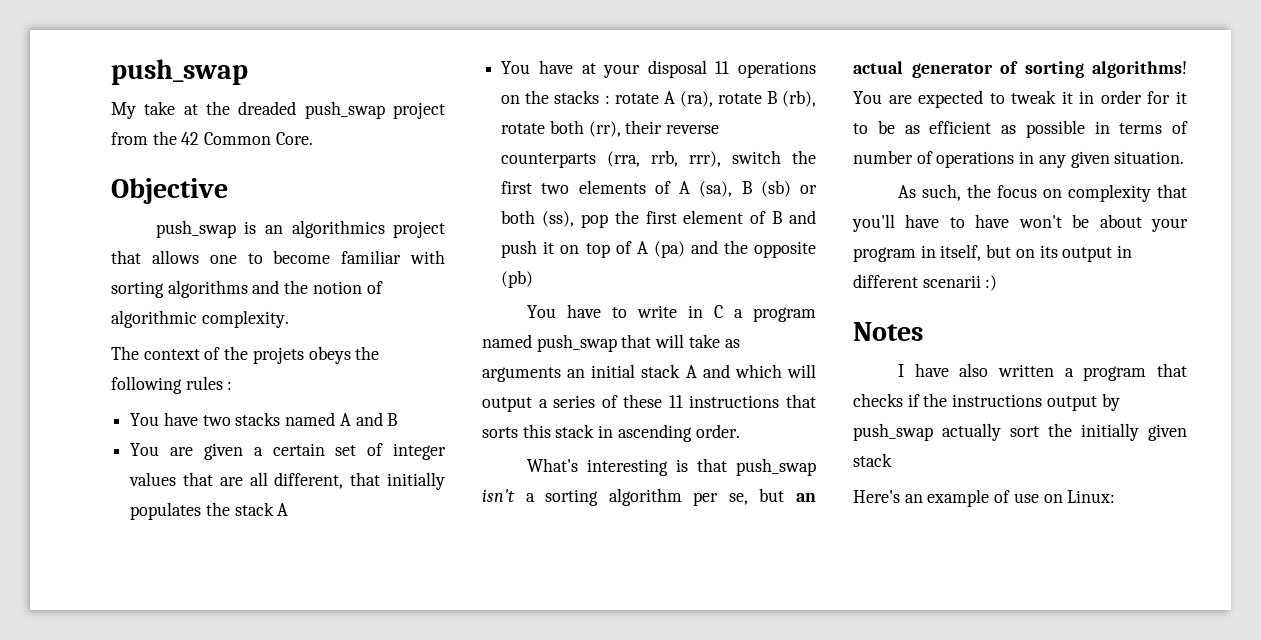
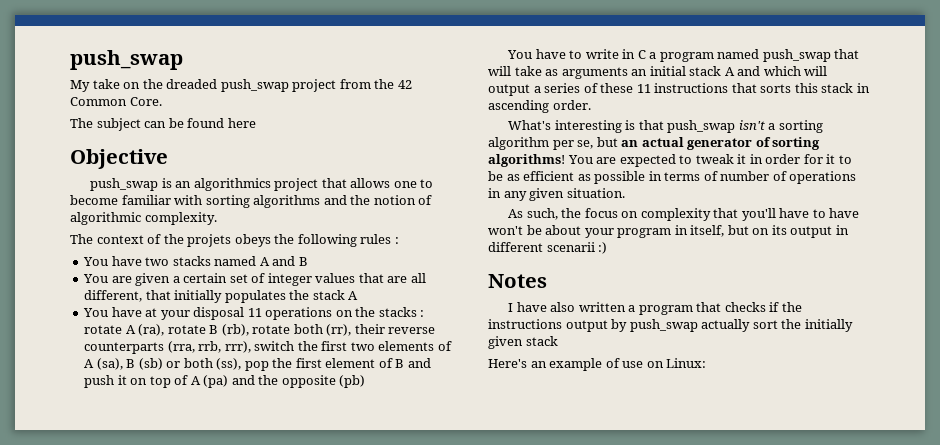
[183,104,198,115] at -> [123,82,141,89] on
(313, 138) none -> [70,118,256,131] // The subject can be found here

